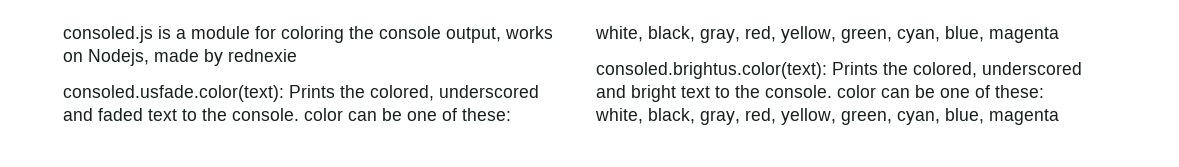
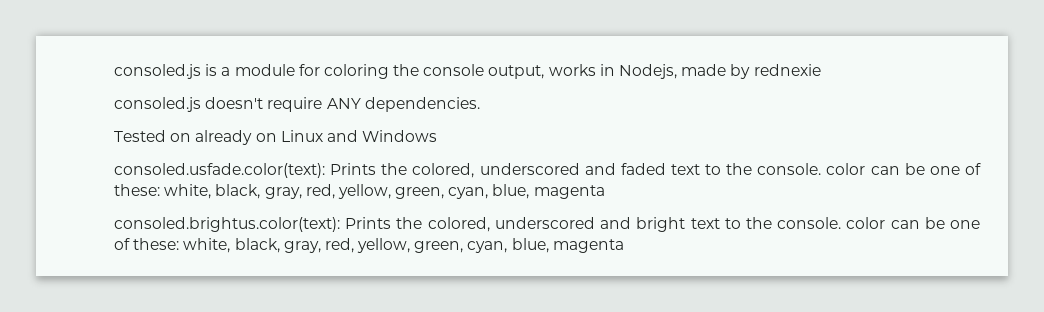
[63,52,83,62] on -> [599,64,615,76] in
(297, 55) none -> [114,97,480,112] [114,130,438,145] // consoled.js doesn't require ANY dependencies. // Tested on already on Linux and Windows

